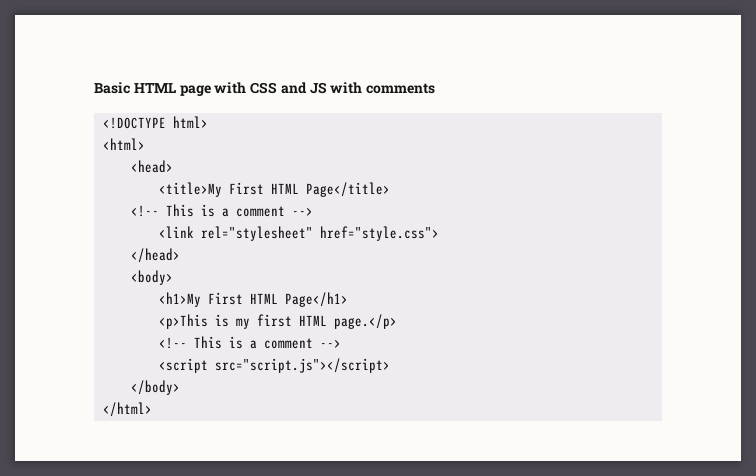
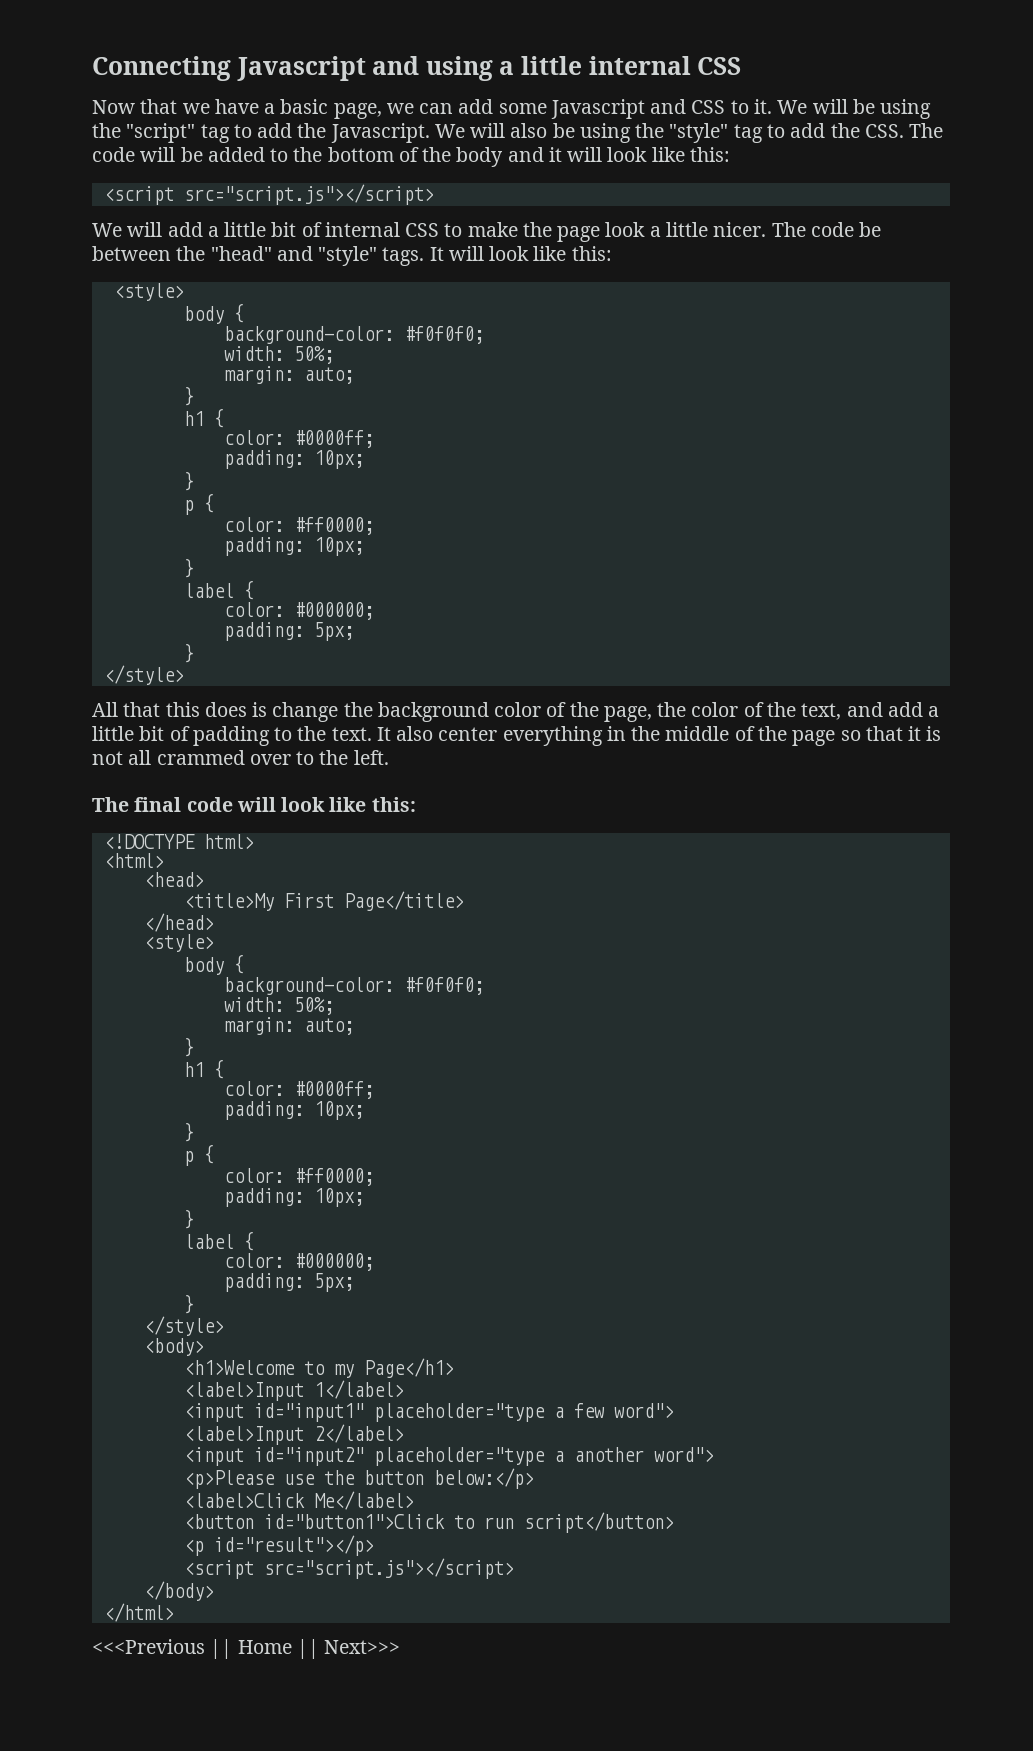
[94,82,436,96] Basic HTML page with CSS and JS with comments -> [92,56,742,81] [92,99,932,119] [92,123,944,143] [92,147,730,167] [103,184,434,205] [92,222,882,242] [92,246,612,266] [113,283,184,301] [183,303,244,324] [223,326,484,344] [223,346,334,364] [223,366,354,384] [183,386,194,406] [183,408,224,428] [223,430,374,448] [223,450,364,469] [183,471,194,491] [183,493,214,515] [223,517,374,535] [223,537,364,556] [183,558,194,578] [183,580,254,600] [223,602,374,620] [223,622,354,641] [183,643,194,663] [103,665,184,685] [92,702,940,722] [92,726,942,746] [92,750,389,765] [92,797,416,812] Connecting Javascript and using a little internal CSS // Now that we have a basic page, we can add some Javascript and CSS to it. We will be using the "script" tag to add the Javascript. We will also be using the "style" tag to add the CSS. The code will be added to the bottom of the body and it will look like this: // <script src="script.js"></script> // We will add a little bit of internal CSS to make the page look a little nicer. The code be between the "head" and "style" tags. It will look like this: // <style> // body { // background-color: #f0f0f0; // width: 50%; // margin: auto; // } // h1 { // color: #0000ff; // padding: 10px; // } // p { // color: #ff0000; // padding: 10px; // } // label { // color: #000000; // padding: 5px; // } // </style> // All that this does is change the background color of the page, the color of the text, and add a little bit of padding to the text. It also center everything in the middle of the page so that it is not all crammed over to the left. // The final code will look like this:
[270,183,299,194] HTML -> (334, 900) none
[130,204,313,217] [158,226,439,241] [130,248,180,263] [130,270,173,285] [158,292,348,307] [158,314,397,329] [158,336,341,349] <!-- This is a comment --> // <link rel="stylesheet" href="style.css"> // </head> // <body> // <h1>My First HTML Page</h1> // <p>This is my first HTML page.</p> // <!-- This is a comment --> -> [143,913,214,932] [143,934,214,952] [183,954,244,975] [223,977,484,995] [223,997,334,1015] [223,1017,354,1035] [183,1037,194,1057] [183,1059,224,1079] [223,1081,374,1099] [223,1101,364,1120] [183,1122,194,1142] [183,1144,214,1166] [223,1168,374,1186] [223,1188,364,1207] [183,1209,194,1229] [183,1231,254,1251] [223,1253,374,1271] [223,1273,354,1292] [183,1294,194,1314] [143,1316,224,1336] [143,1338,204,1356] [183,1358,454,1378] [183,1380,404,1401] [183,1403,674,1422] [183,1424,404,1445] [183,1447,714,1466] [183,1468,534,1489] [183,1491,414,1510] [183,1512,674,1533] [183,1535,374,1556] </head> // <style> // body { // background-color: #f0f0f0; // width: 50%; // margin: auto; // } // h1 { // color: #0000ff; // padding: 10px; // } // p { // color: #ff0000; // padding: 10px; // } // label { // color: #000000; // padding: 5px; // } // </style> // <body> // <h1>Welcome to my Page</h1> // <label>Input 1</label> // <input id="input1" placeholder="type a few word"> // <label>Input 2</label> // <input id="input2" placeholder="type a another word"> // <p>Please use the button below:</p> // <label>Click Me</label> // <button id="button1">Click to run script</button> // <p id="result"></p>
(152, 409) none -> [92,1639,401,1659] // <<<Previous || Home || Next>>>

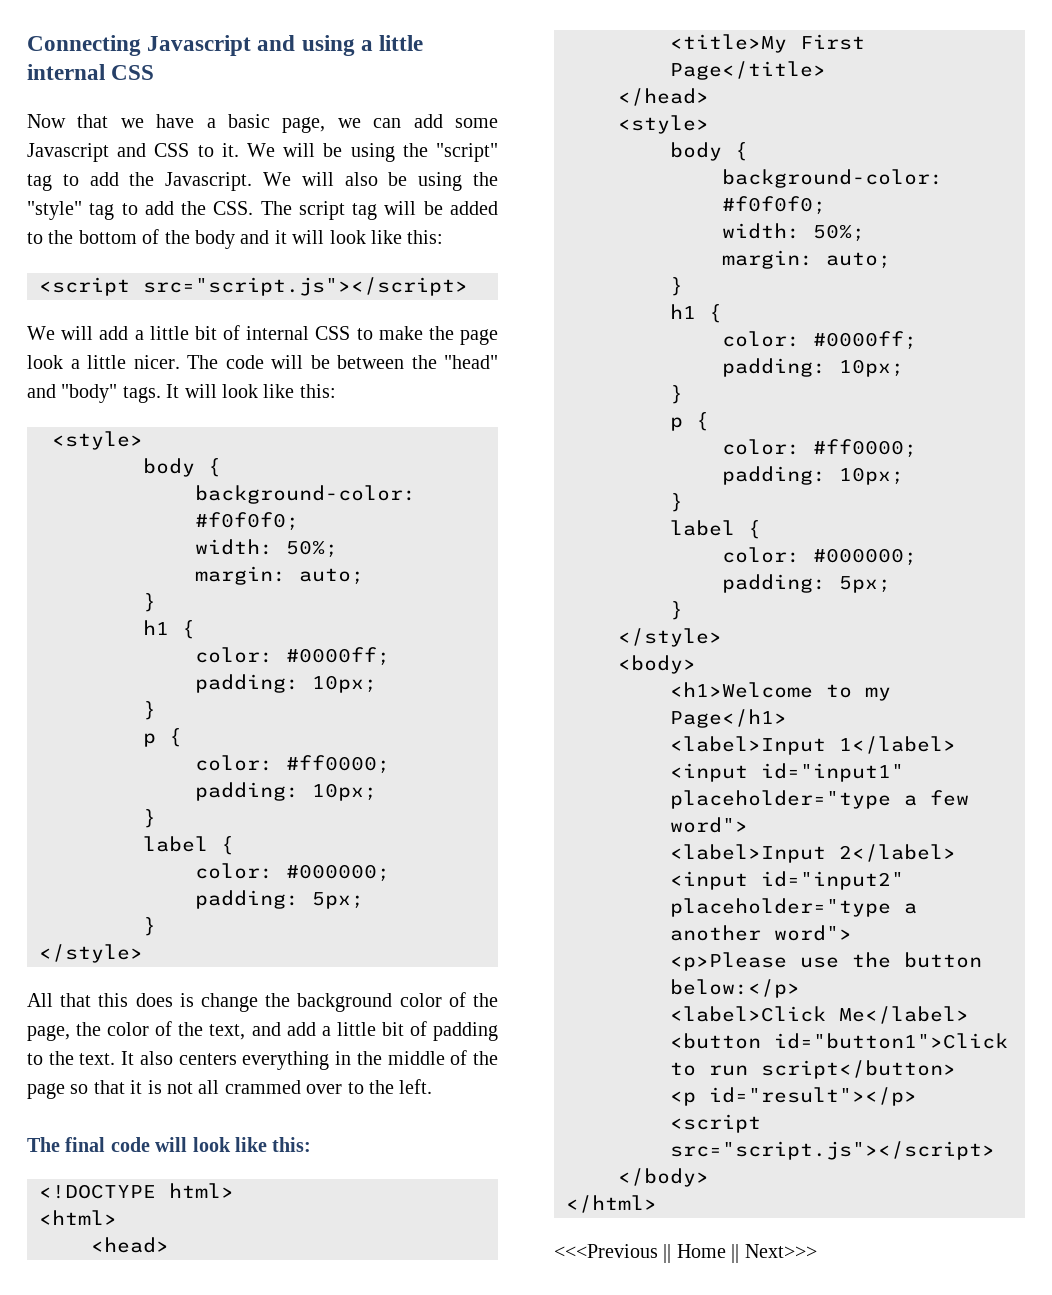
[92,147,135,162] code -> [298,201,378,220] script tag
(854, 229) none -> [271,355,303,369] will
[318,246,378,266] "style" -> [61,384,118,403] "body"
[438,727,498,741] center -> [178,1053,237,1065] centers

